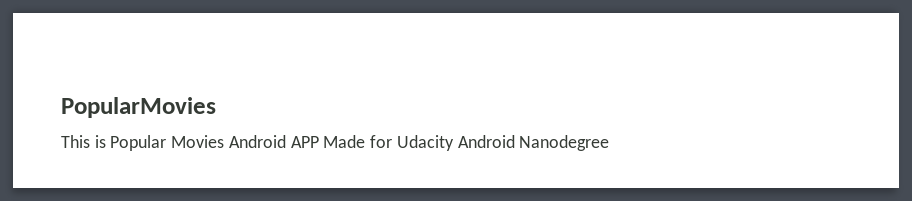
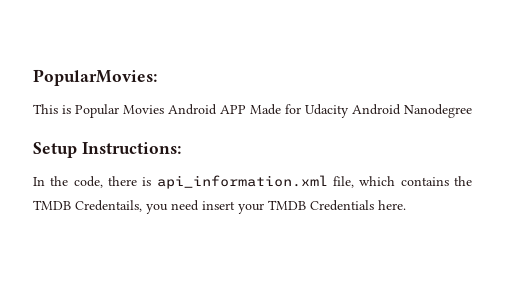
[61,97,216,118] PopularMovies -> [33,69,157,86] PopularMovies:
(610, 143) none -> [33,142,181,158] [33,175,472,189] [33,200,406,214] // Setup Instructions: // In the code, there is api_information.xml file, which contains the TMDB Credentails, you need insert your TMDB Credentials here.

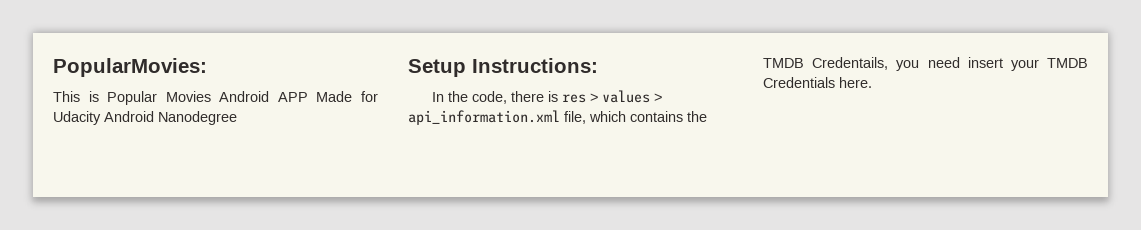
(152, 181) none -> [561,90,662,103] res > values >

